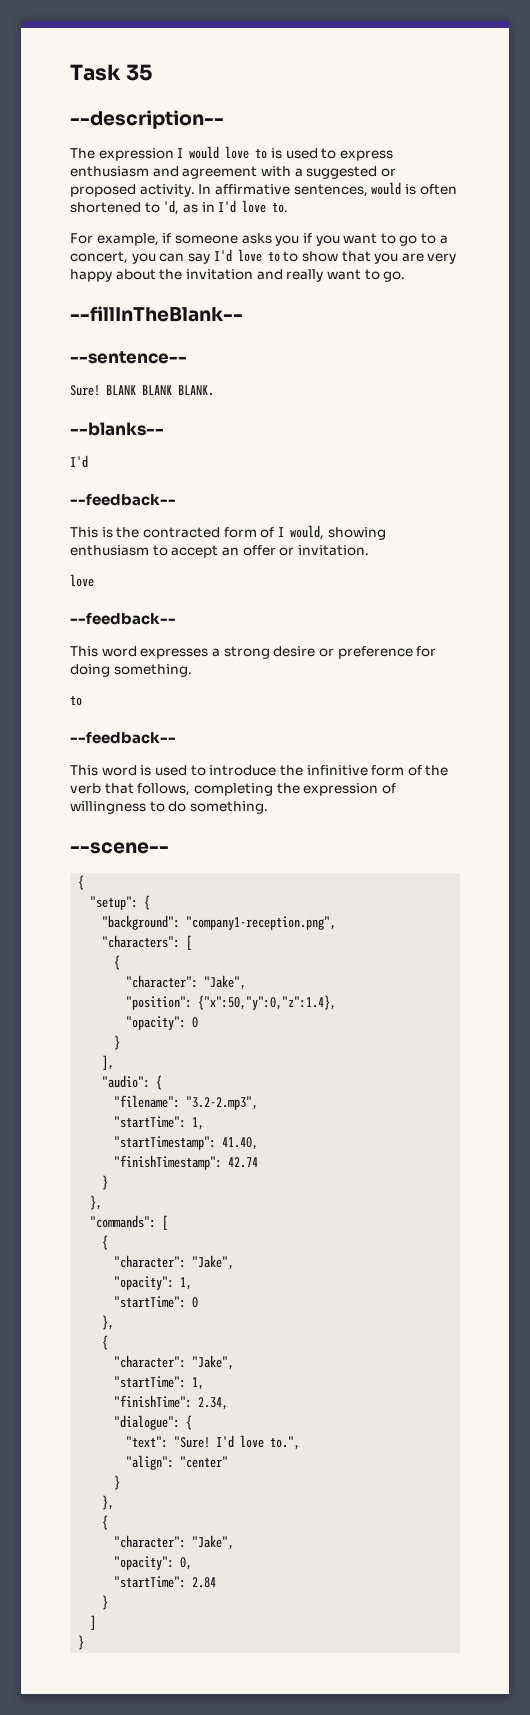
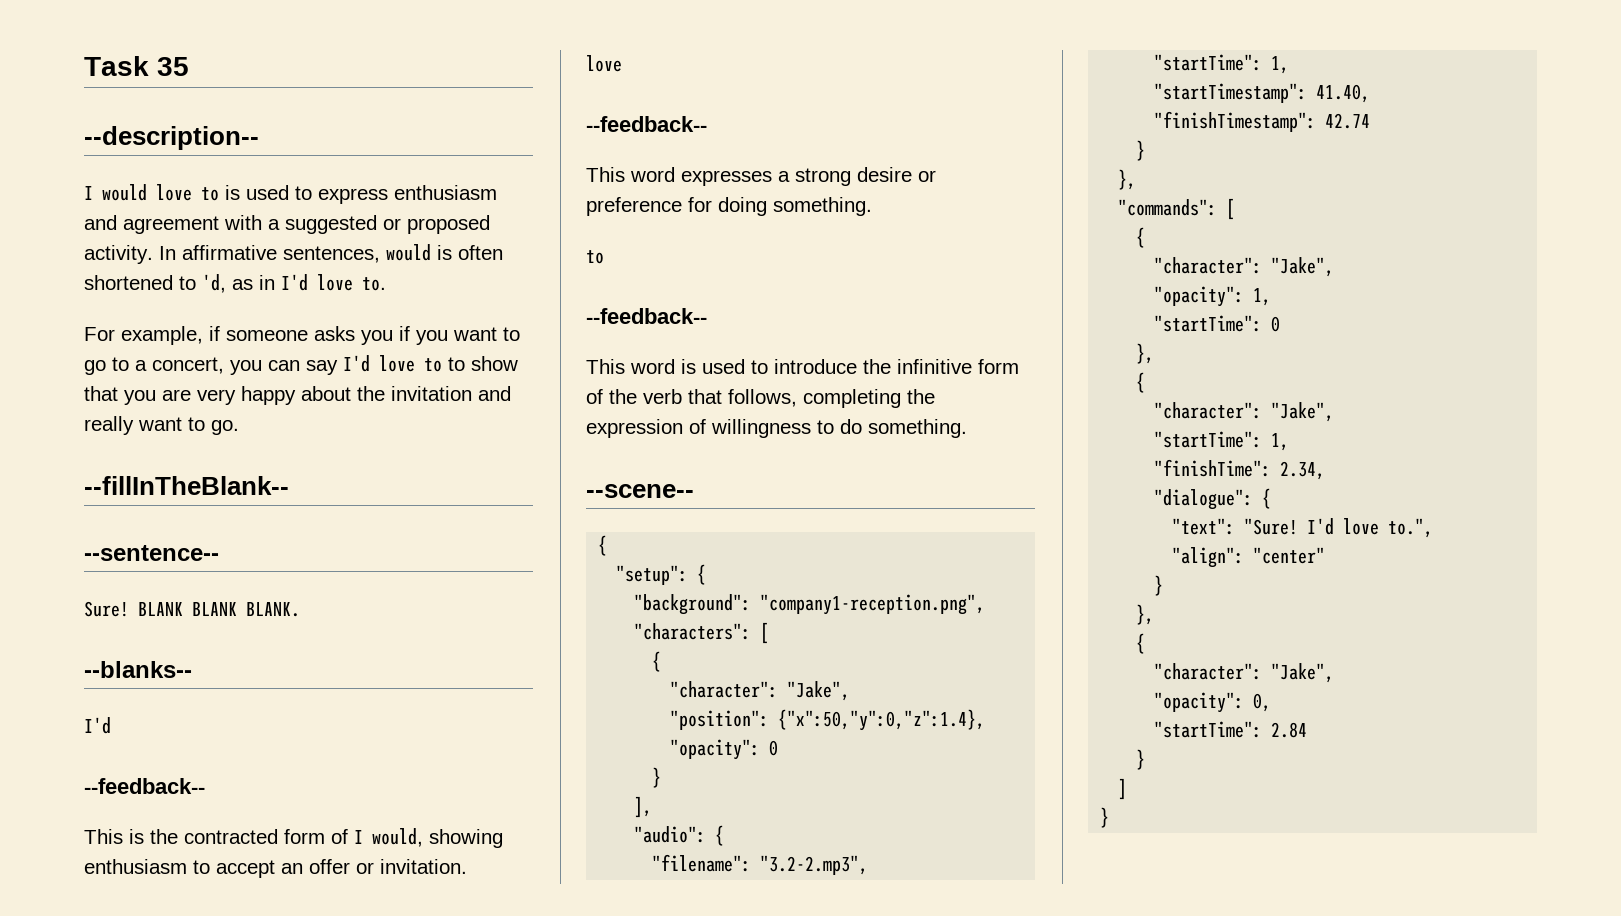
[70,148,174,161] The expression -> (259, 138) none

